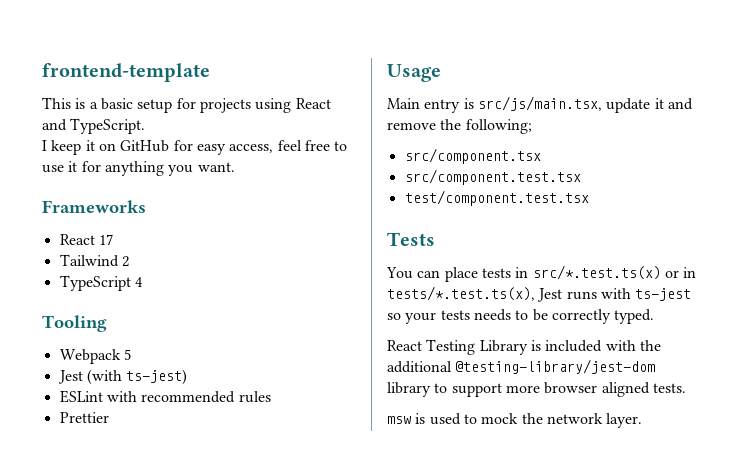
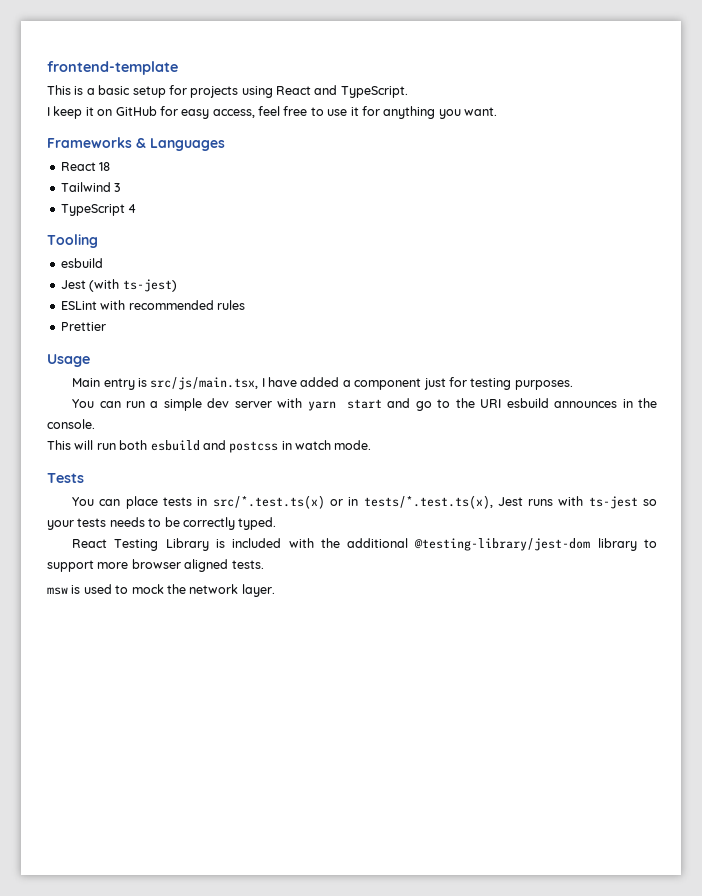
[59,234,113,245] // React 17 -> [136,138,225,151] [60,162,111,171] & Languages // React 18
[121,256,129,267] 2 -> [114,183,122,192] 3
[59,349,131,364] Webpack 5 -> [60,258,103,268] esbuild
[606,98,693,113] [387,119,532,134] [404,148,541,164] [404,169,581,185] [404,190,589,206] update it and remove the following; // src/component.tsx // src/component.test.tsx // test/component.test.tsx -> [261,377,573,390] [72,398,657,411] [47,419,95,429] [47,440,372,453] I have added a component just for testing purposes. // You can run a simple dev server with yarn start and go to the URI esbuild announces in the console. // This will run both esbuild and postcss in watch mode.

